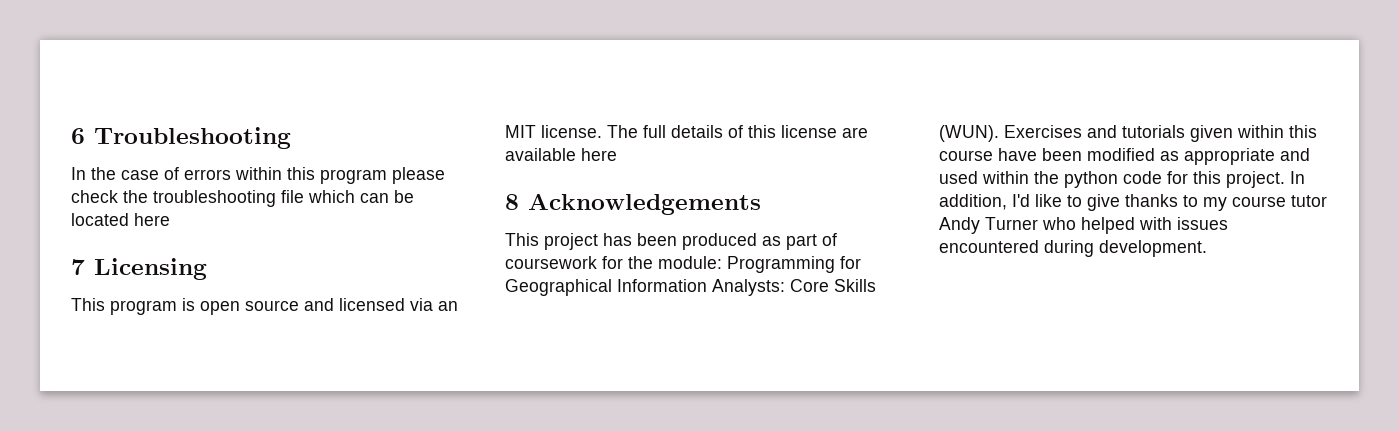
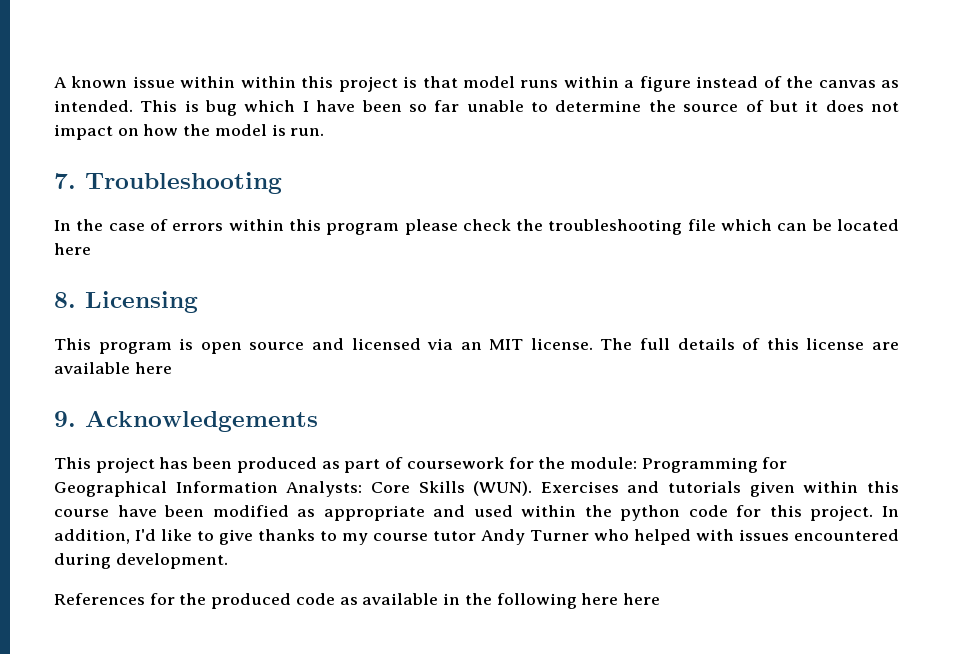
[71,128,85,144] 6 -> [54,76,900,92] [54,100,899,116] [54,124,325,140] [54,173,76,189] A known issue within within this project is that model runs within a figure instead of the canvas as intended. This is bug which I have been so far unable to determine the source of but it does not impact on how the model is run. // 7.
[71,259,85,275] 7 -> [54,292,76,308] 8.
[505,194,519,210] 8 -> [54,411,76,427] 9.
(1207, 248) none -> [54,593,660,609] // References for the produced code as available in the following here here

